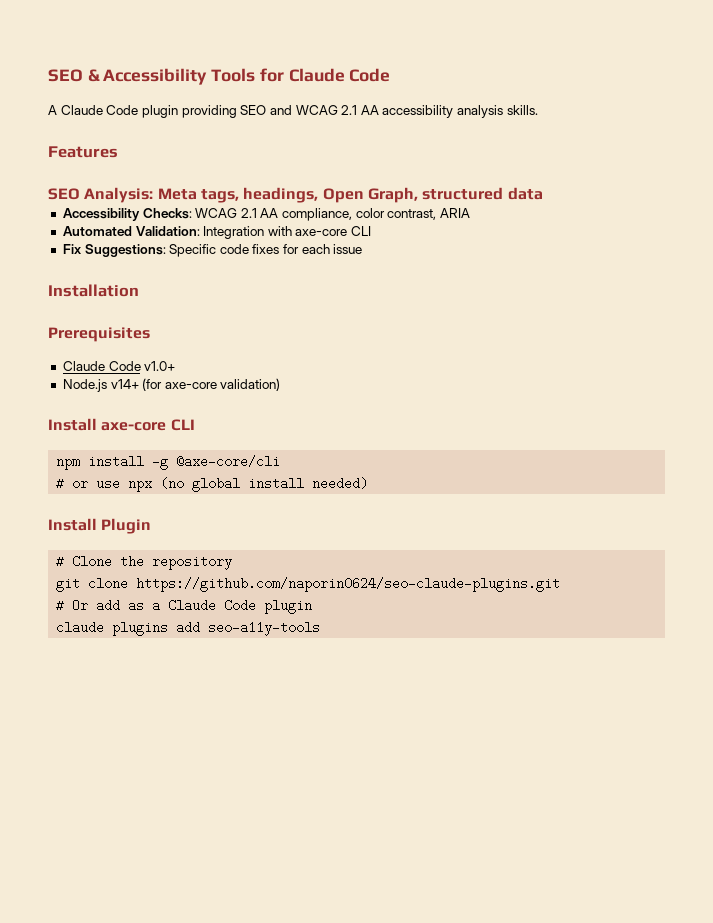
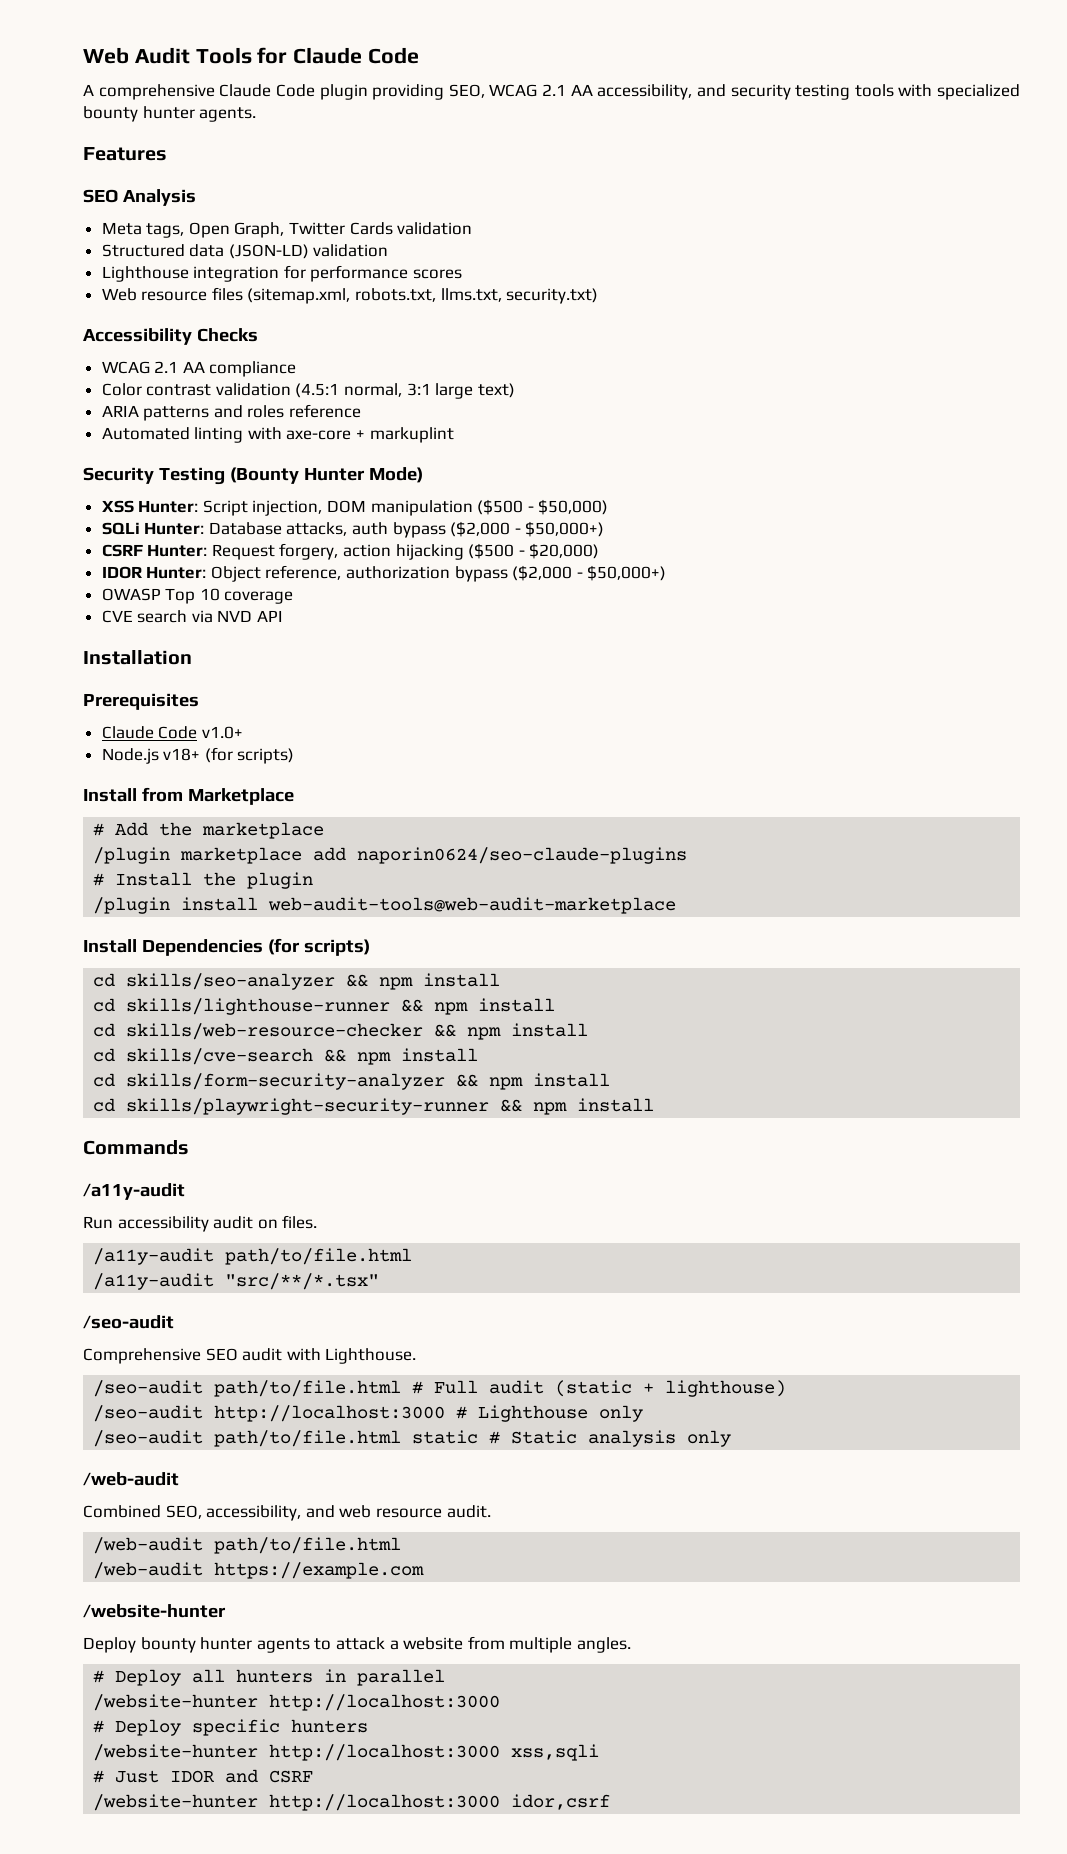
[48,68,208,85] SEO & Accessibility -> [83,47,190,64] Web Audit
(57, 110) none -> [98,84,215,100] comprehensive
[240,105,538,118] SEO and WCAG 2.1 AA accessibility analysis skills. -> [448,84,1020,100] [83,106,257,122] SEO, WCAG 2.1 AA accessibility, and security testing tools with specialized bounty hunter agents.
[84,187,154,203] Analysis: -> [122,189,196,206] Analysis //
[243,187,319,203] headings, -> (185, 230) none
[422,187,543,200] [62,208,471,221] [62,226,372,239] [62,244,363,257] structured data // Accessibility Checks: WCAG 2.1 AA compliance, color contrast, ARIA // Automated Validation: Integration with axe-core CLI // Fix Suggestions: Specific code fixes for each issue -> [289,222,473,235] [101,244,389,259] [101,265,463,282] [101,287,599,304] [83,328,258,345] [101,361,297,377] [101,383,515,399] [101,404,362,421] [101,427,454,443] [83,467,423,485] [101,499,609,516] [101,521,605,538] [101,543,600,560] [101,565,667,582] [101,588,294,604] [101,610,284,623] Twitter Cards validation // Structured data (JSON-LD) validation // Lighthouse integration for performance scores // Web resource files (sitemap.xml, robots.txt, llms.txt, security.txt) // Accessibility Checks // WCAG 2.1 AA compliance // Color contrast validation (4.5:1 normal, 3:1 large text) // ARIA patterns and roles reference // Automated linting with axe-core + markuplint // Security Testing (Bounty Hunter Mode) // XSS Hunter: Script injection, DOM manipulation ($500 - $50,000) // SQLi Hunter: Database attacks, auth bypass ($2,000 - $50,000+) // CSRF Hunter: Request forgery, action hijacking ($500 - $20,000) // IDOR Hunter: Object reference, authorization bypass ($2,000 - $50,000+) // OWASP Top 10 coverage // CVE search via NVD API
[110,378,281,391] [48,418,195,431] [56,455,281,470] [56,477,369,492] [48,518,152,534] [56,555,233,570] [56,577,561,592] [56,599,313,614] [56,621,321,636] v14+ (for axe-core validation) // Install axe-core CLI // npm install -g @axe-core/cli // # or use npx (no global install needed) // Install Plugin // # Clone the repository // git clone https://github.com/naporin0624/seo-claude-plugins.git // # Or add as a Claude Code plugin // claude plugins add seo-a11y-tools -> [163,747,295,764] [83,787,294,805] [93,822,325,839] [93,847,688,864] [93,872,314,889] [93,897,677,914] [83,938,370,956] [93,973,501,990] [93,998,556,1015] [93,1023,589,1040] [93,1048,479,1065] [93,1073,611,1090] [93,1098,655,1115] [83,1140,189,1155] [83,1183,185,1200] [83,1215,318,1232] [93,1248,413,1265] [93,1273,380,1290] [83,1315,174,1329] [83,1348,417,1364] [93,1380,787,1397] [93,1405,644,1422] [93,1430,732,1447] [83,1472,179,1486] [83,1505,491,1521] [93,1537,402,1554] [93,1562,425,1579] [83,1604,226,1618] [83,1636,631,1653] [93,1669,446,1686] [93,1694,501,1711] [93,1719,369,1736] [93,1744,600,1761] [93,1769,314,1783] [93,1794,611,1811] v18+ (for scripts) // Install from Marketplace // # Add the marketplace // /plugin marketplace add naporin0624/seo-claude-plugins // # Install the plugin // /plugin install web-audit-tools@web-audit-marketplace // Install Dependencies (for scripts) // cd skills/seo-analyzer && npm install // cd skills/lighthouse-runner && npm install // cd skills/web-resource-checker && npm install // cd skills/cve-search && npm install // cd skills/form-security-analyzer && npm install // cd skills/playwright-security-runner && npm install // Commands // /a11y-audit // Run accessibility audit on files. // /a11y-audit path/to/file.html // /a11y-audit "src/**/*.tsx" // /seo-audit // Comprehensive SEO audit with Lighthouse. // /seo-audit path/to/file.html # Full audit (static + lighthouse) // /seo-audit http://localhost:3000 # Lighthouse only // /seo-audit path/to/file.html static # Static analysis only // /web-audit // Combined SEO, accessibility, and web resource audit. // /web-audit path/to/file.html // /web-audit https://example.com // /website-hunter // Deploy bounty hunter agents to attack a website from multiple angles. // # Deploy all hunters in parallel // /website-hunter http://localhost:3000 // # Deploy specific hunters // /website-hunter http://localhost:3000 xss,sqli // # Just IDOR and CSRF // /website-hunter http://localhost:3000 idor,csrf

